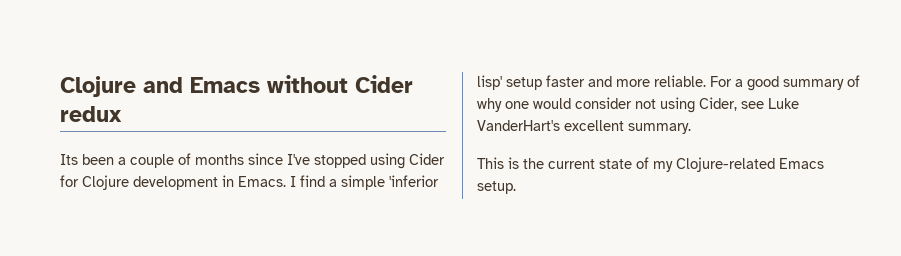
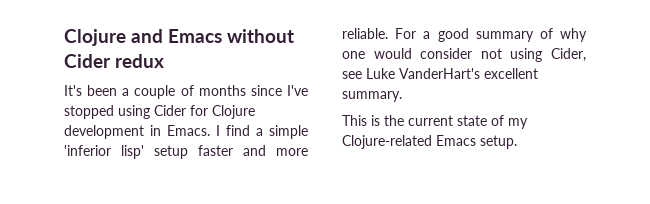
[60,154,78,165] Its -> [64,85,82,96] It's

